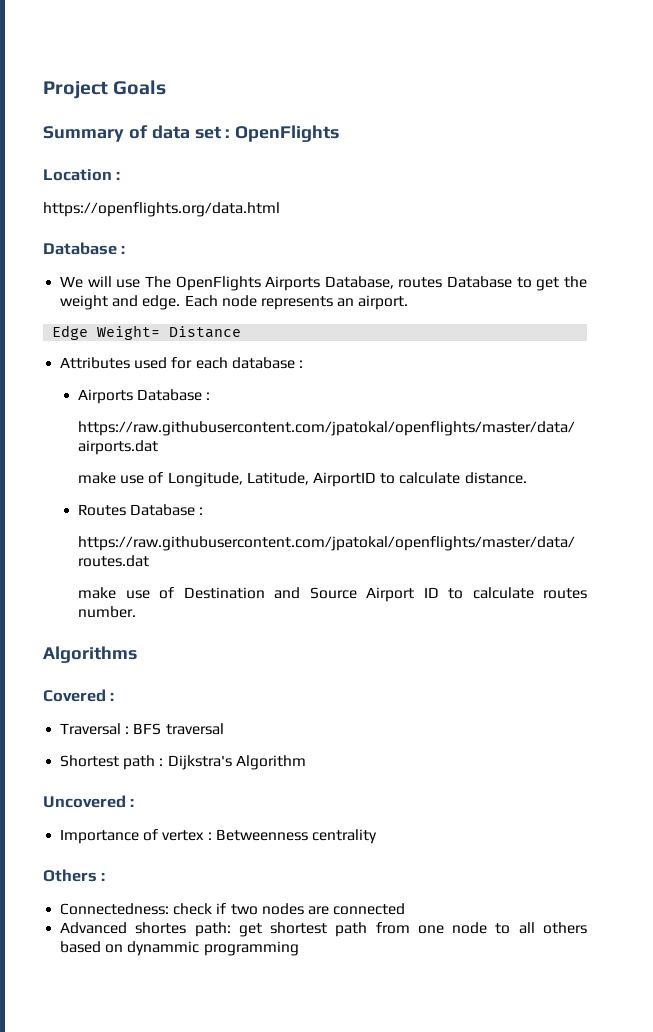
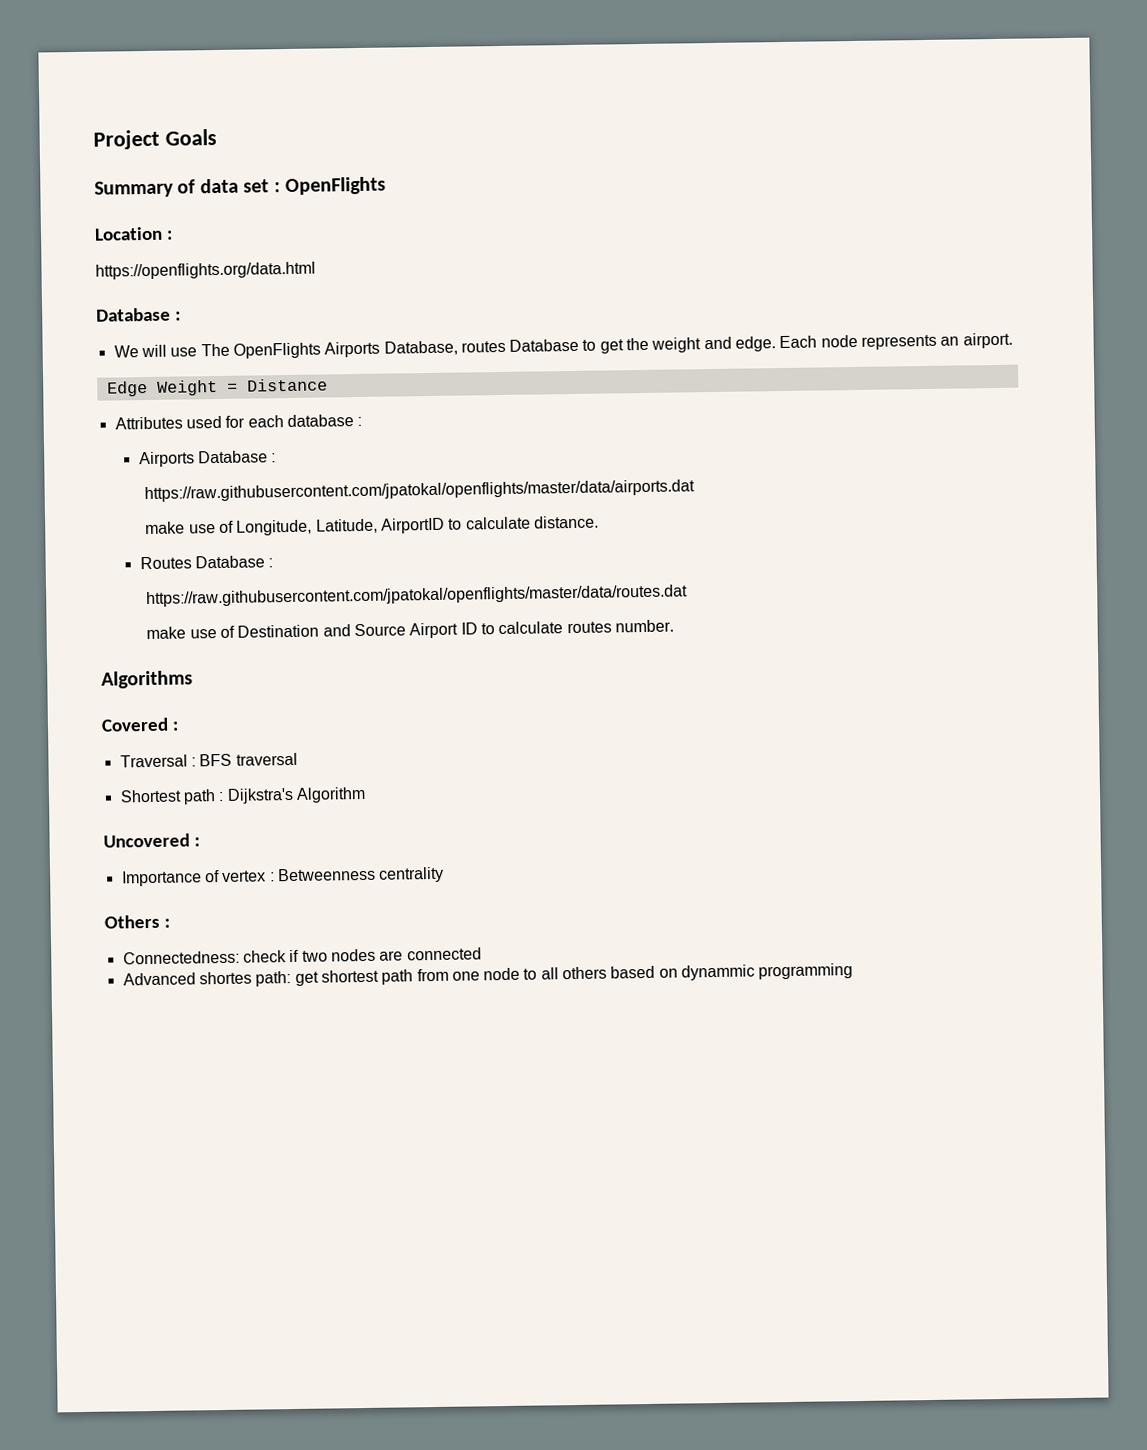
[97,325,161,340] Weight= -> [156,380,238,396] Weight =

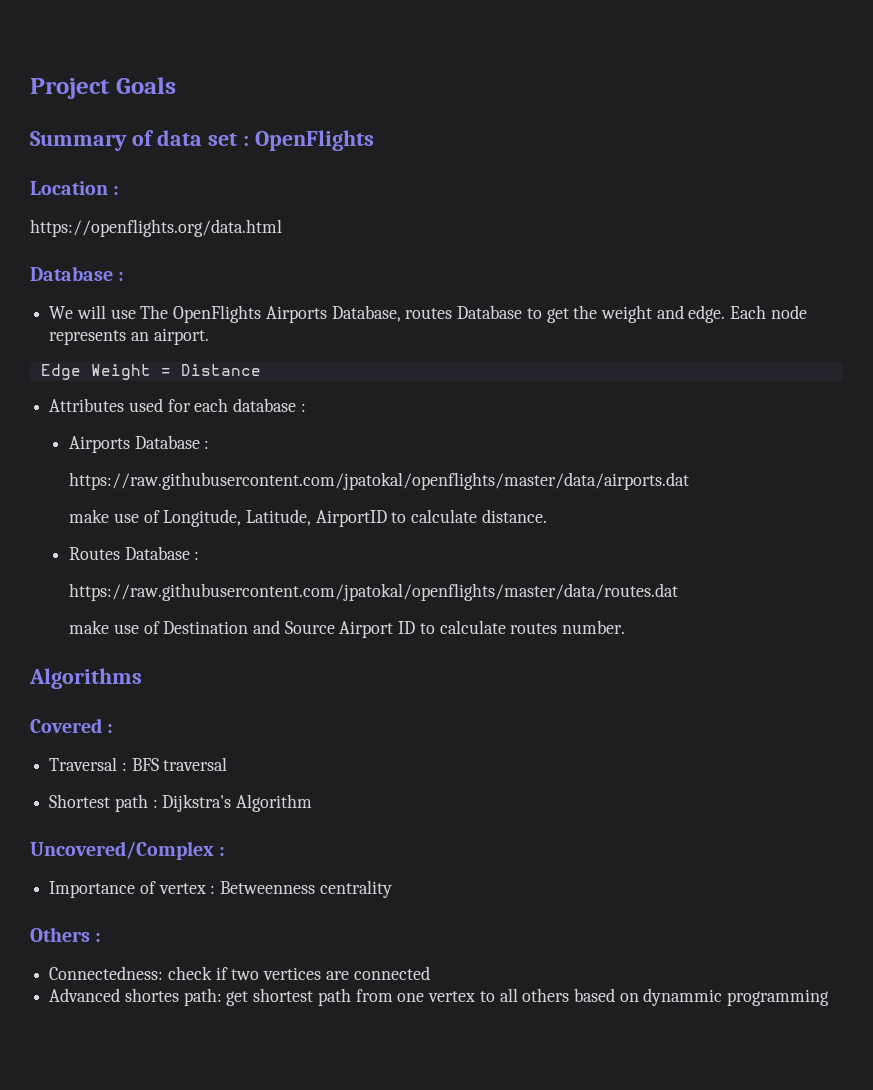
[103,833,190,848] Uncovered -> [30,841,214,860] Uncovered/Complex
[330,948,376,962] nodes -> [263,967,322,980] vertices
[483,967,521,981] node -> [428,991,476,1002] vertex

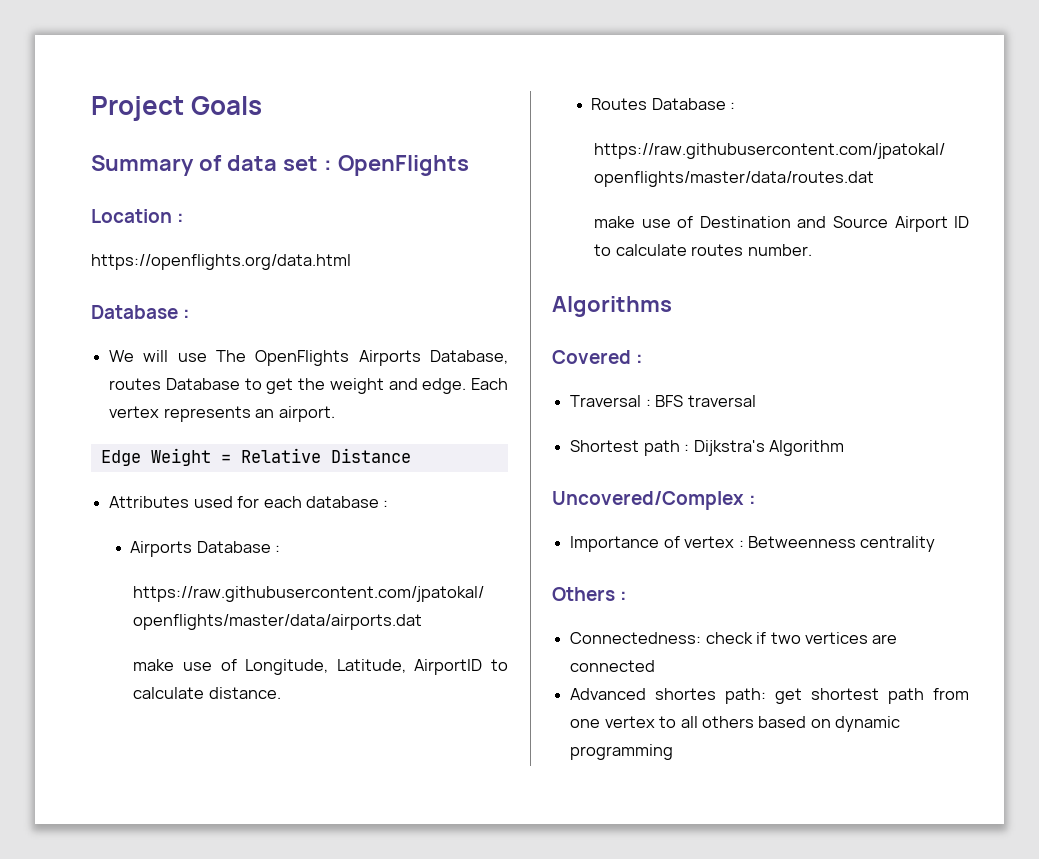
[770,305,807,319] node -> [109,406,160,418] vertex
(171, 372) none -> [240,448,321,463] Relative
[643,988,723,1006] dynammic -> [835,716,901,732] dynamic

